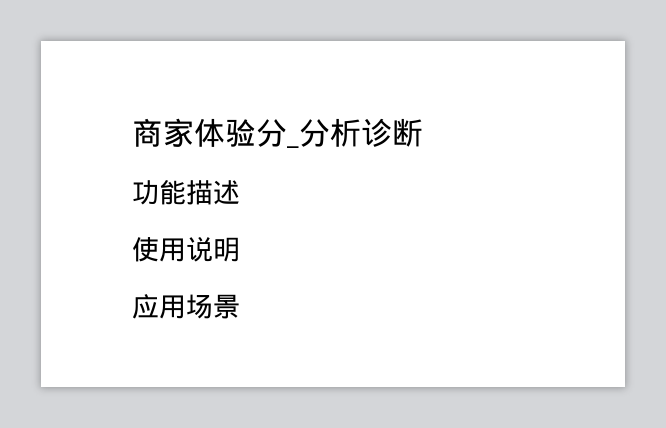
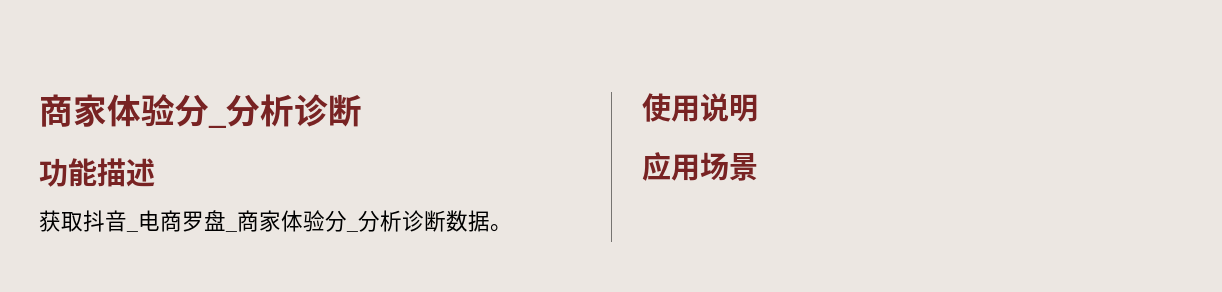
(240, 192) none -> [39,210,512,232] // 获取抖音_电商罗盘_商家体验分_分析诊断数据。

